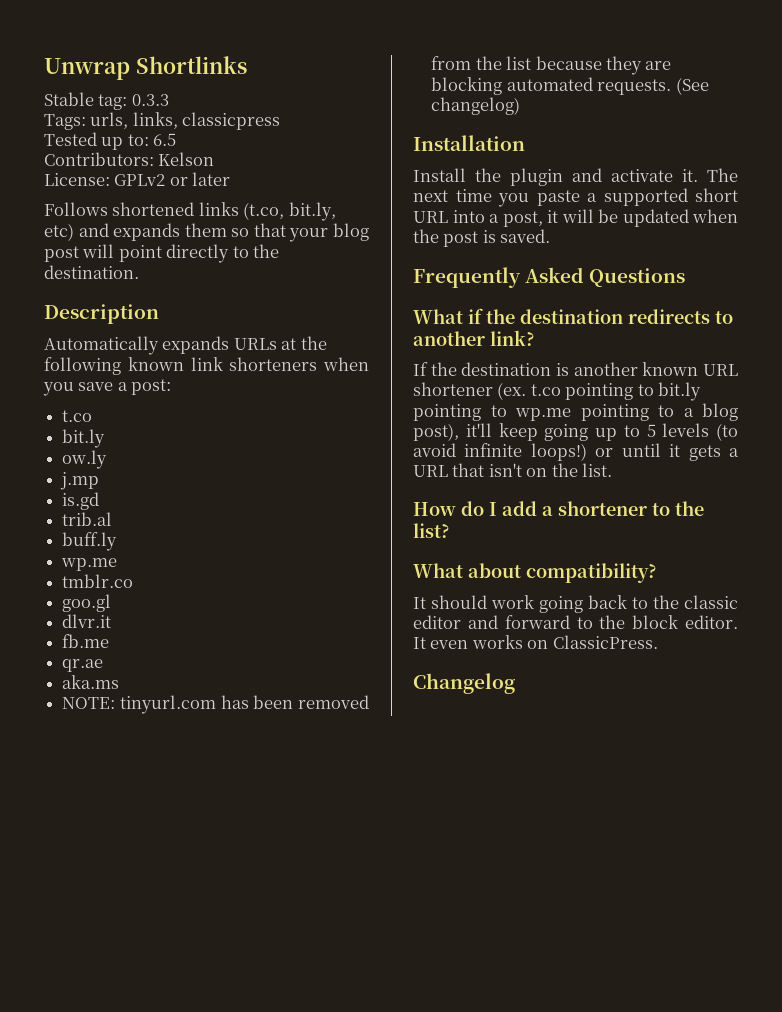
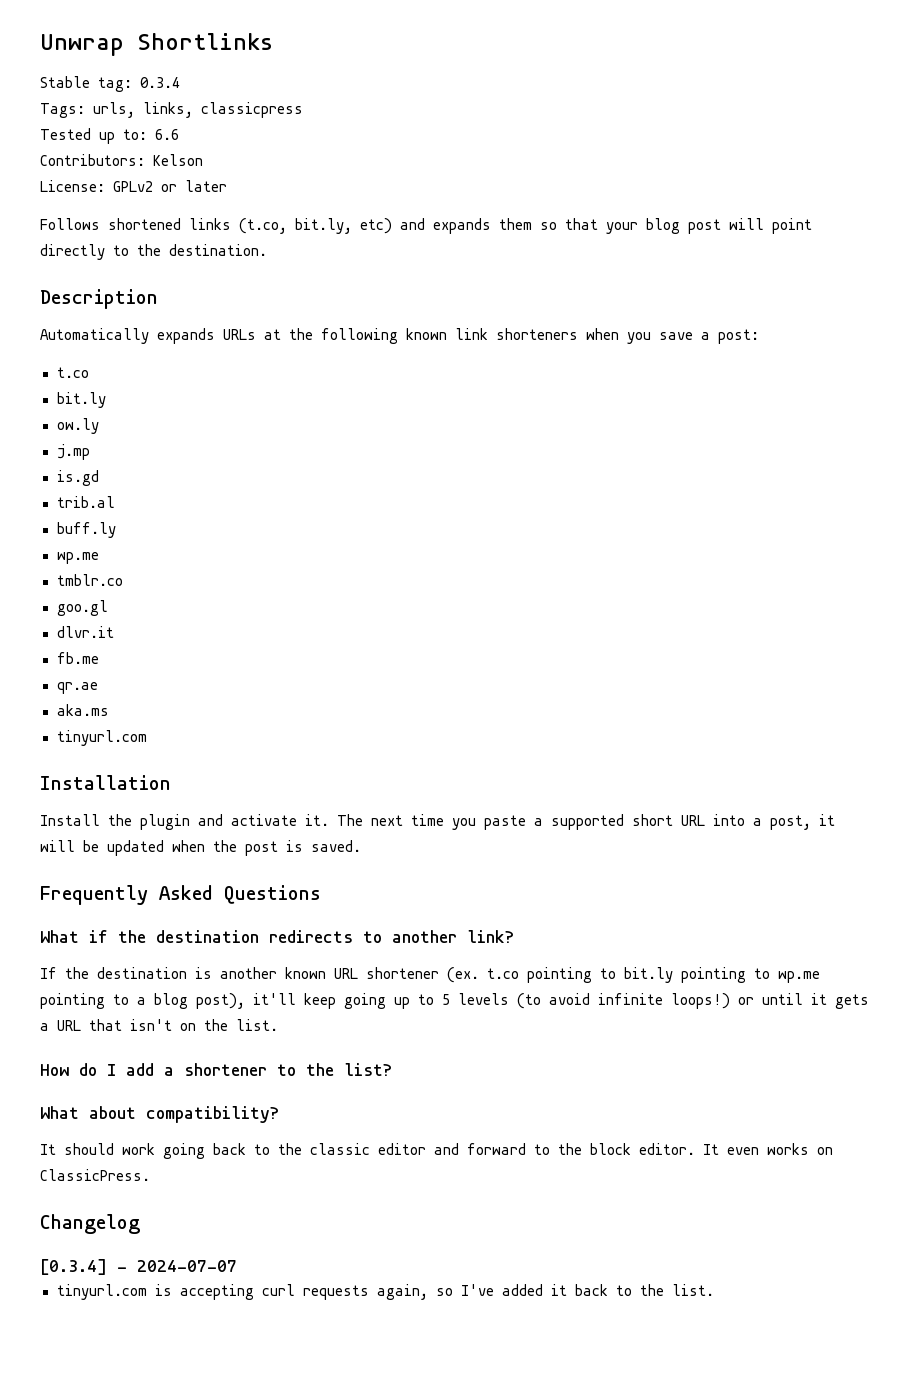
[131,94,169,106] 0.3.3 -> [140,77,180,88] 0.3.4
[153,133,177,146] 6.5 -> [155,129,179,140] 6.6
[62,695,369,714] [431,56,672,75] [431,77,709,95] [431,97,521,115] NOTE: tinyurl.com has been removed from the list because they are blocking automated requests. (See changelog) -> [56,730,147,746] tinyurl.com
(515, 683) none -> [40,1259,237,1275] [56,1284,714,1300] // [0.3.4] - 2024-07-07 // tinyurl.com is accepting curl requests again, so I've added it back to the list.

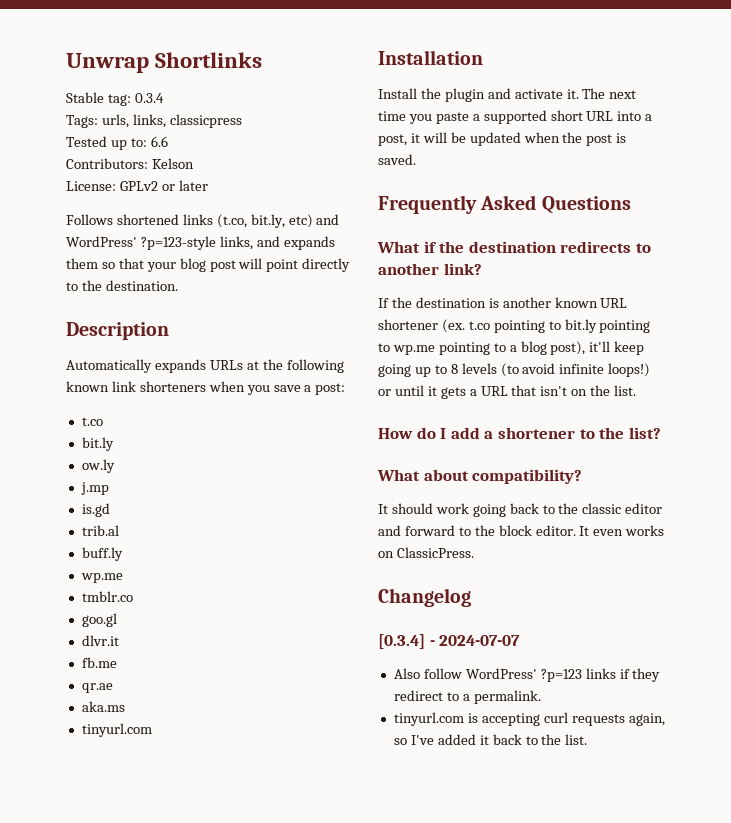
(425, 224) none -> [66,236,280,250] WordPress' ?p=123-style links, and
[442,994,450,1005] 5 -> [450,364,458,374] 8
(237, 1266) none -> [393,668,661,682] [393,690,541,704] // Also follow WordPress' ?p=123 links if they redirect to a permalink.

